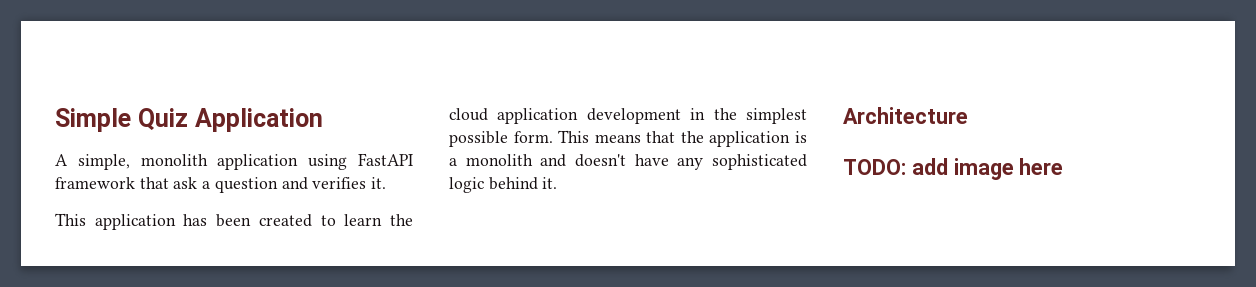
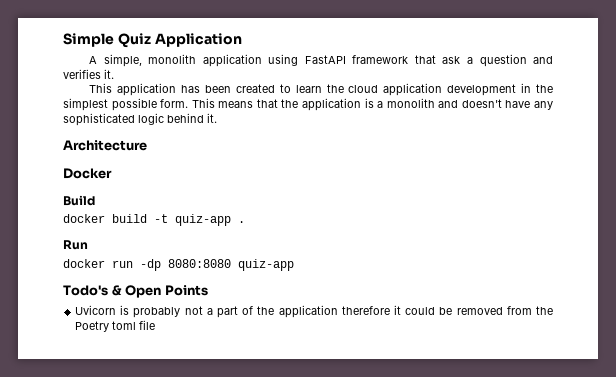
[843,158,1064,180] TODO: add image here -> [63,168,112,179] [63,195,95,206] [63,214,245,226] [63,240,88,250] [63,259,294,271] [63,285,208,298] [75,305,553,318] [75,320,156,332] Docker // Build // docker build -t quiz-app . // Run // docker run -dp 8080:8080 quiz-app // Todo's & Open Points // Uvicorn is probably not a part of the application therefore it could be removed from the Poetry toml file

